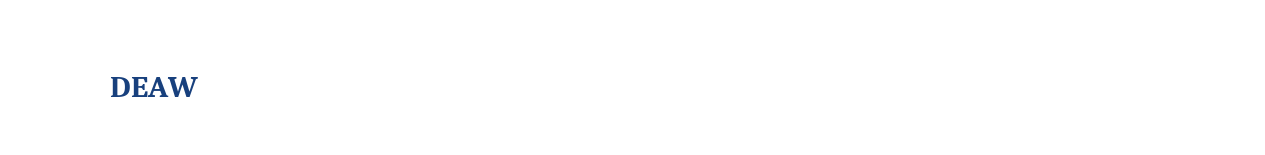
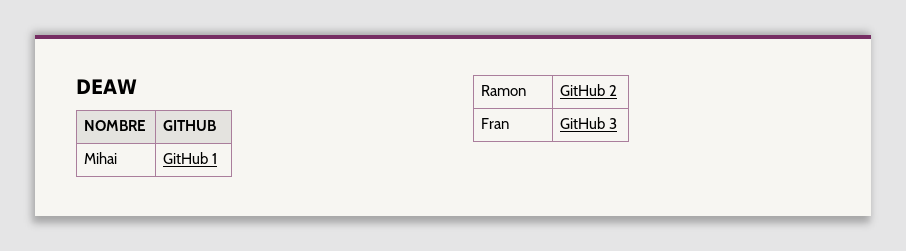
(198, 87) none -> [84,120,147,131] [163,120,217,131] [84,152,118,164] [163,152,218,164] [481,85,527,96] [560,84,618,96] [481,118,510,129] [560,117,618,129] // NOMBRE | GITHUB // Mihai | GitHub 1 // Ramon | GitHub 2 // Fran | GitHub 3

